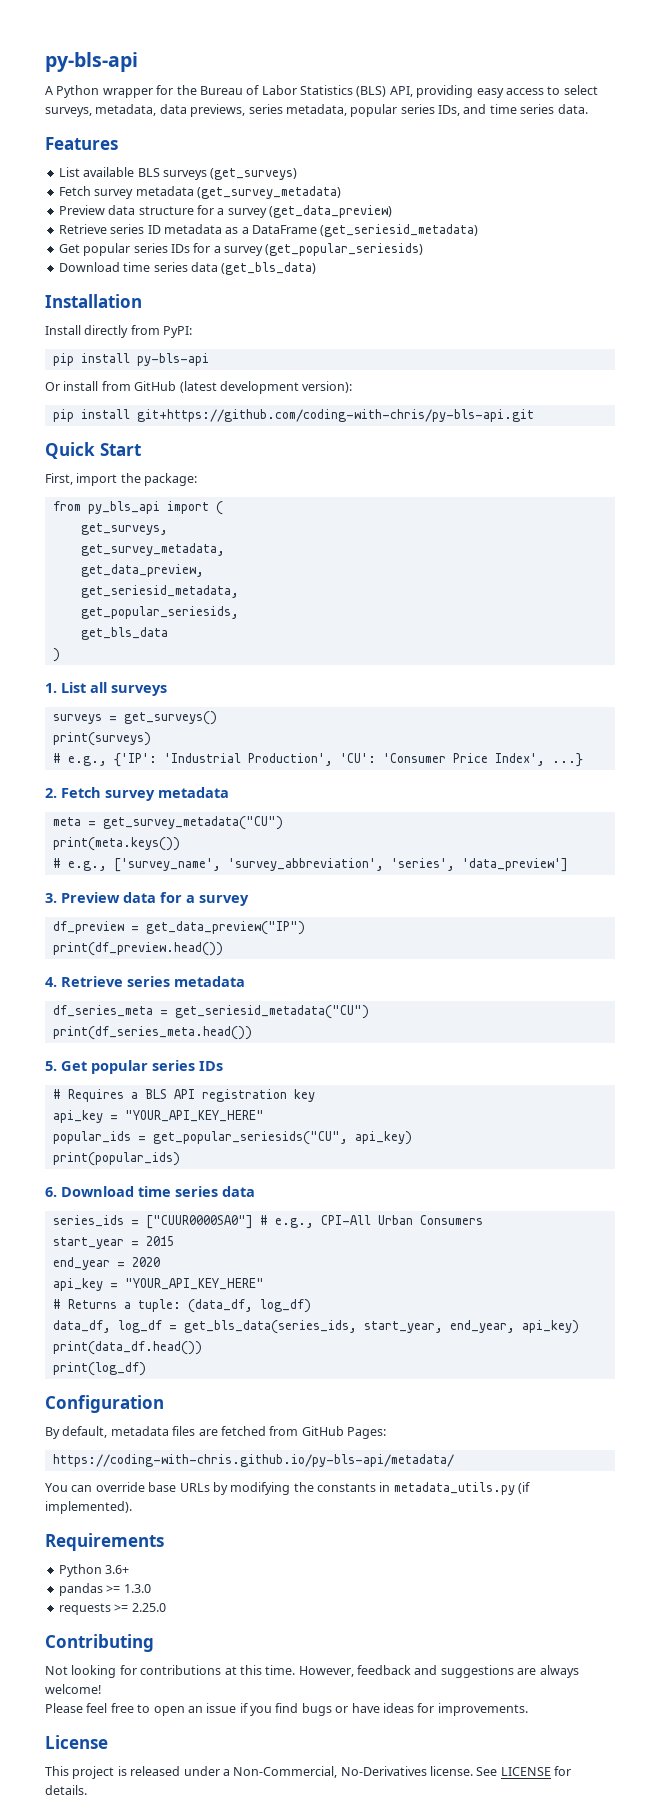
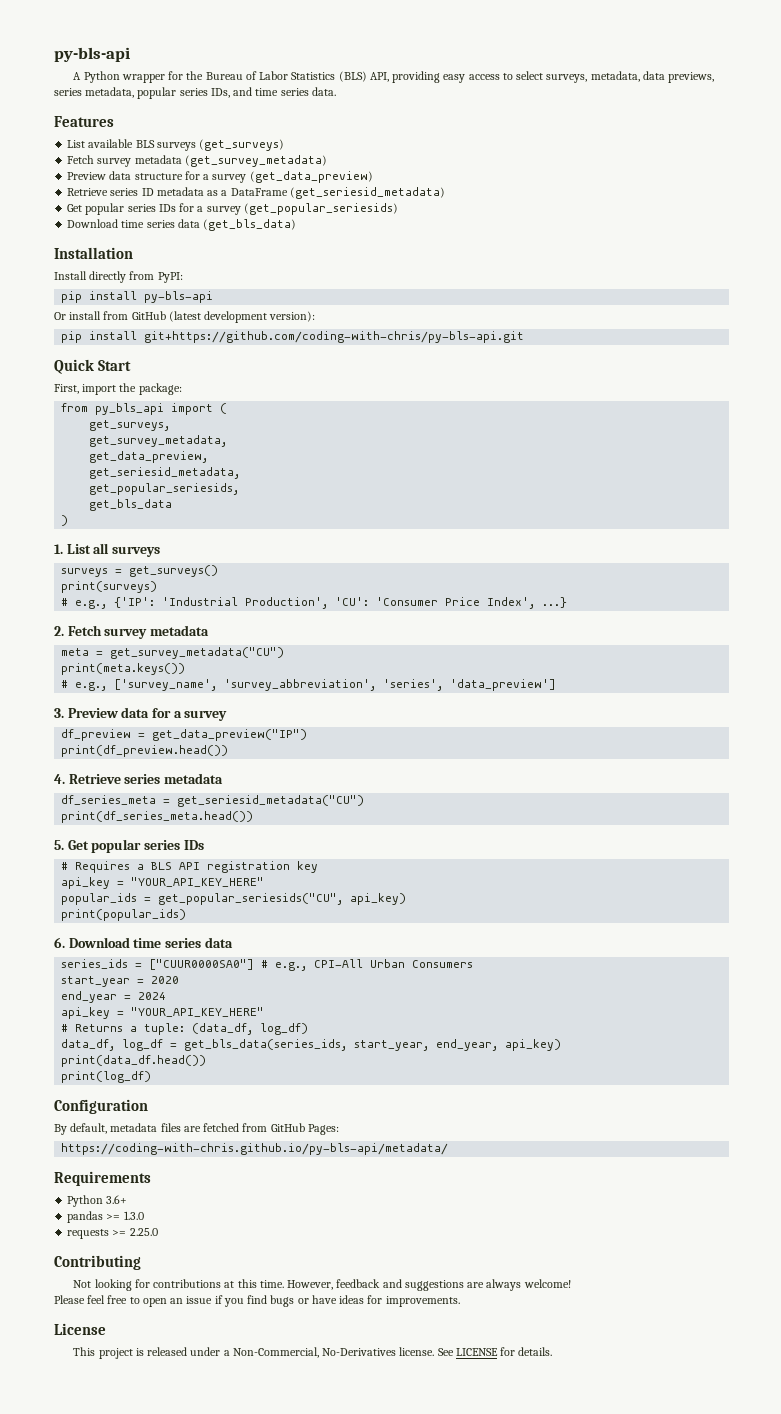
[145,1236,174,1246] 2015 -> [151,976,180,984] 2020
[131,1257,160,1267] 2020 -> [138,992,167,1000] 2024
[45,1482,531,1495] [45,1501,132,1514] // You can override base URLs by modifying the constants in metadata_utils.py (if implemented). -> (449, 1149) none

